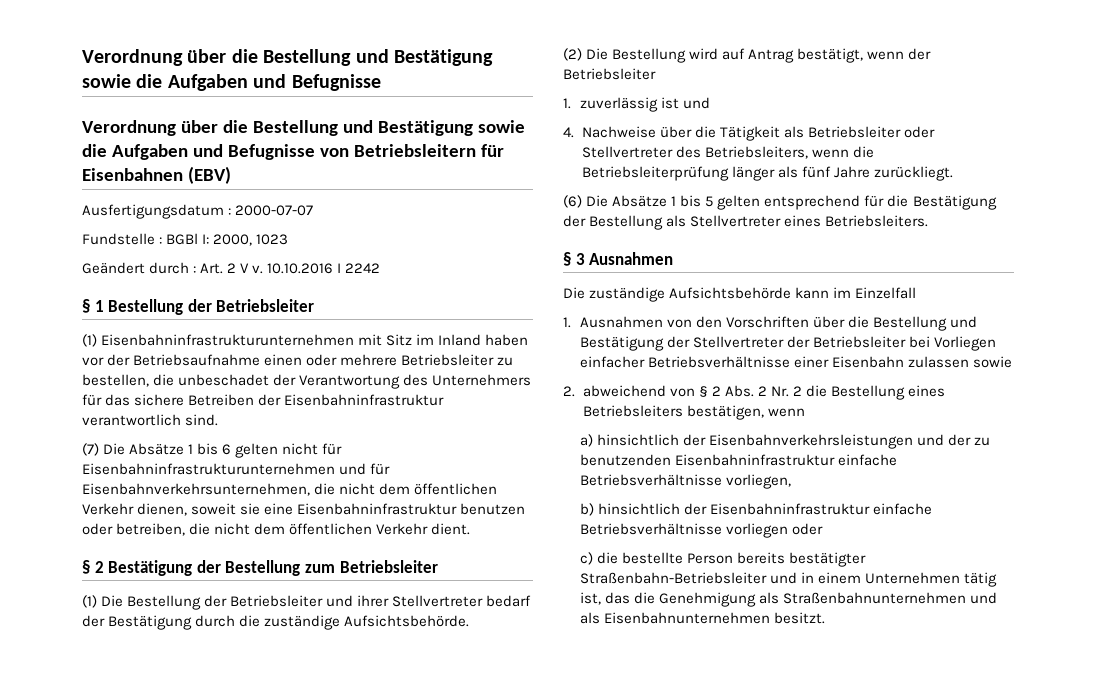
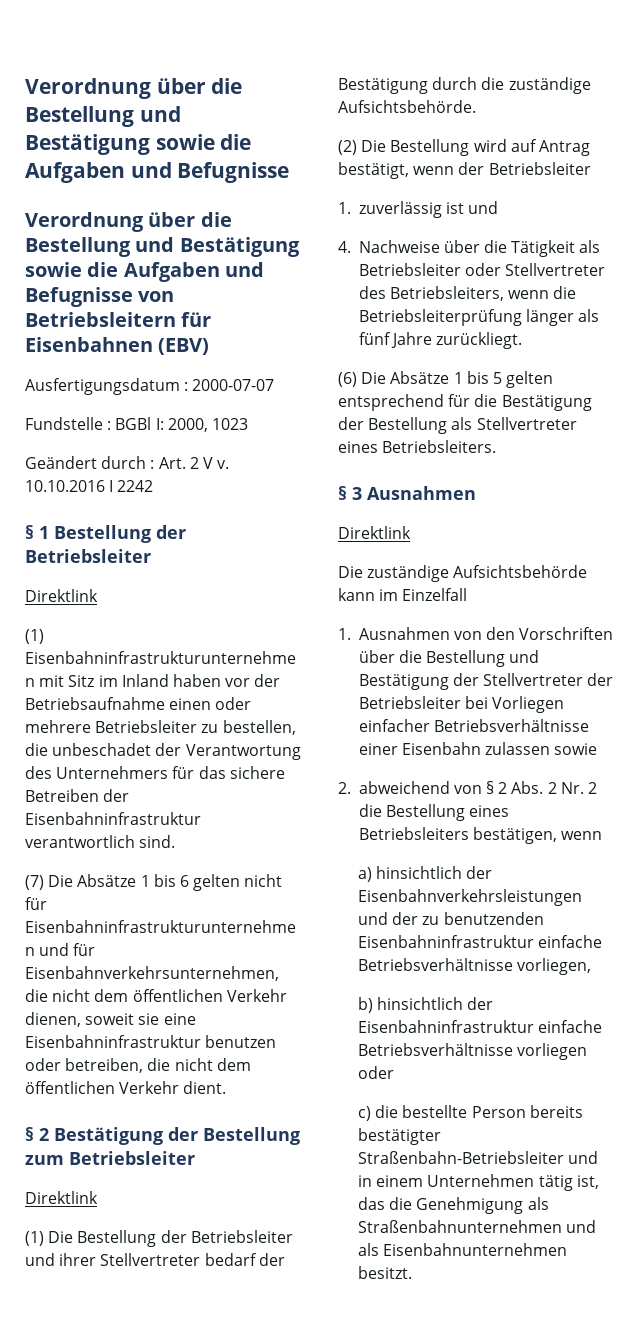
(315, 305) none -> [25,589,98,602] // Direktlink
(438, 566) none -> [25,1191,98,1204] // Direktlink
(674, 258) none -> [338,526,411,539] // Direktlink

